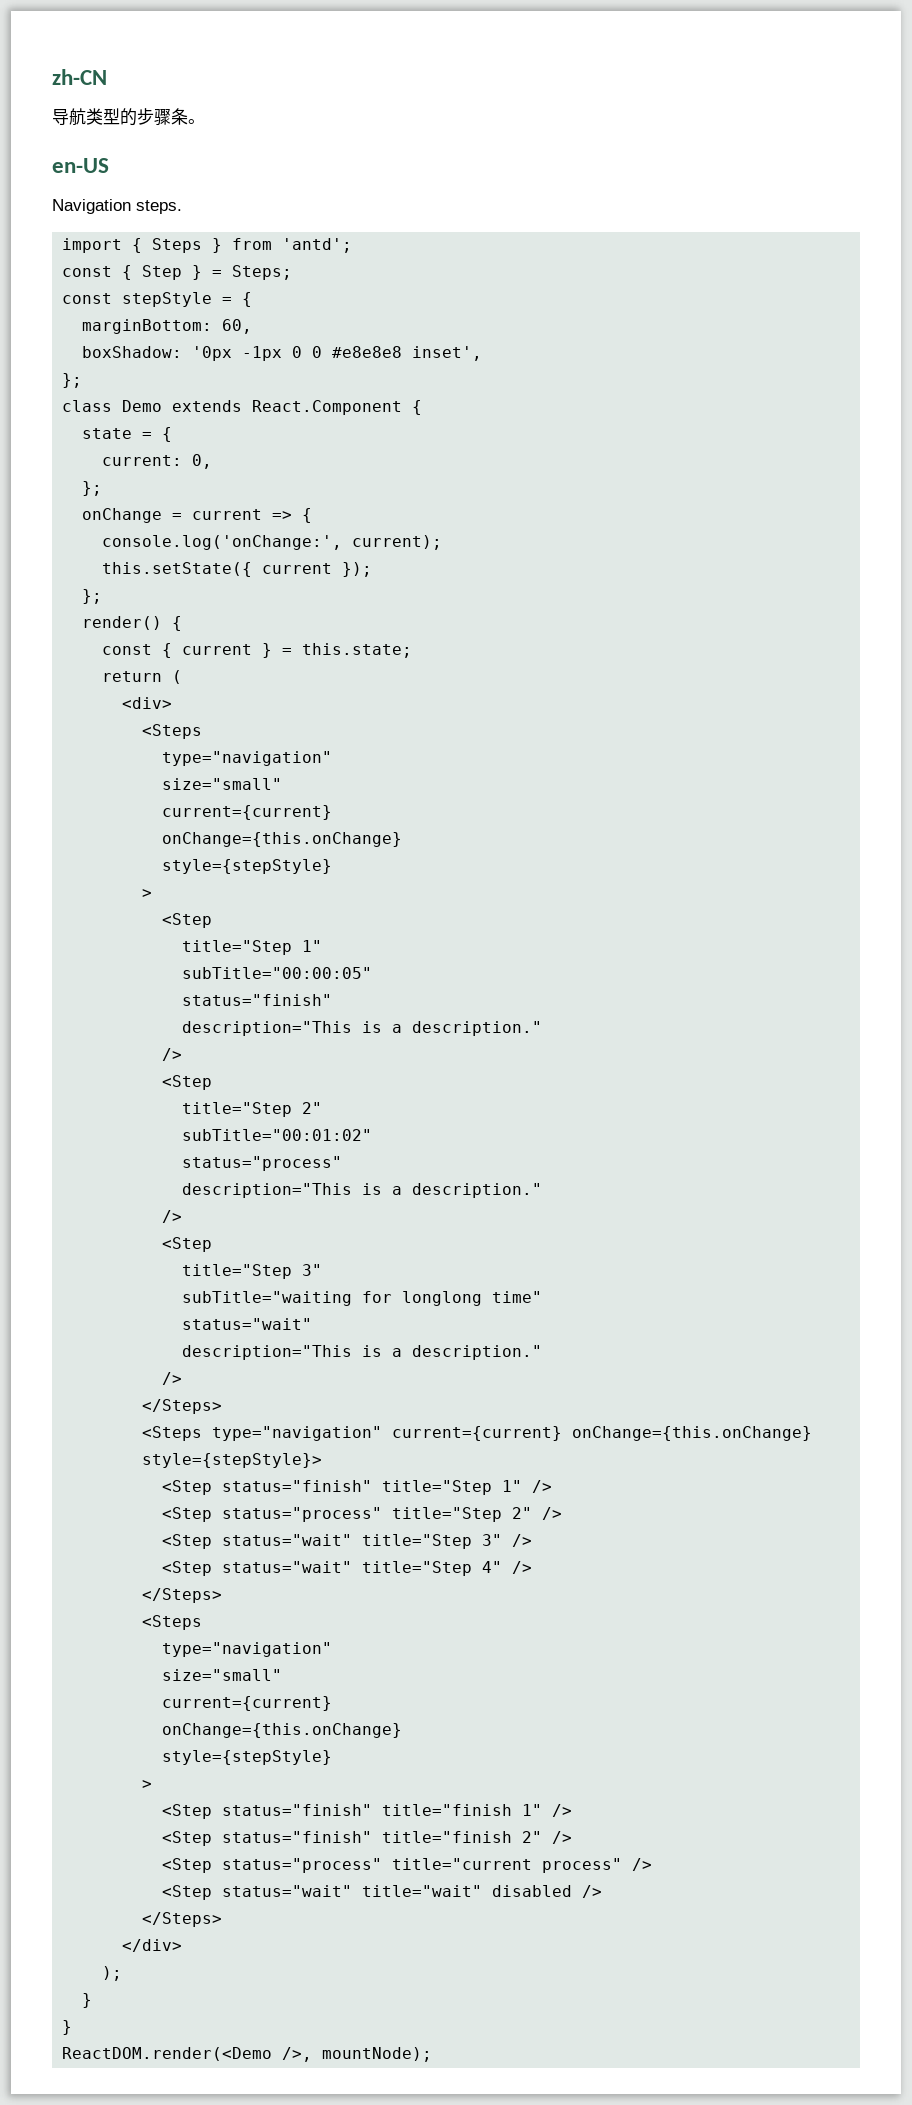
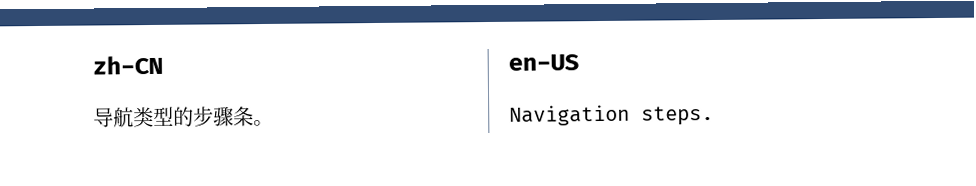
[62,238,353,253] [62,265,293,280] [62,292,253,307] [82,319,253,334] [82,346,483,361] [62,373,83,388] [62,400,423,415] [82,427,173,442] [102,454,213,469] [82,481,103,496] [82,508,313,523] [102,535,443,550] [102,562,373,577] [82,589,103,604] [82,616,183,631] [102,643,413,658] [102,670,183,684] [122,697,173,709] [142,724,203,739] [162,751,333,766] [162,778,283,790] [162,805,333,820] [162,832,403,847] [162,859,333,874] [142,889,153,898] [162,913,213,928] [182,940,323,955] [182,967,373,979] [182,994,333,1006] [182,1021,543,1036] [162,1048,183,1061] [162,1075,213,1090] [182,1102,323,1117] [182,1129,373,1141] [182,1156,343,1171] [182,1183,543,1198] [162,1210,183,1223] [162,1237,213,1252] [182,1264,323,1279] [182,1291,543,1306] [182,1318,313,1330] [182,1345,543,1360] [162,1372,183,1385] [142,1399,223,1414] [142,1426,813,1441] [142,1453,323,1468] [162,1480,553,1495] [162,1507,563,1522] [162,1534,533,1549] [162,1561,533,1576] [142,1588,223,1603] [142,1615,203,1630] [162,1642,333,1657] [162,1669,283,1681] [162,1696,333,1711] [162,1723,403,1738] [162,1750,333,1765] [142,1780,153,1789] [162,1804,573,1819] [162,1831,573,1846] [162,1858,653,1873] [162,1885,603,1900] [142,1912,223,1927] [122,1939,183,1952] [102,1966,123,1981] [82,1993,93,2008] [62,2020,73,2035] [62,2047,433,2062] // import { Steps } from 'antd'; // const { Step } = Steps; // const stepStyle = { // marginBottom: 60, // boxShadow: '0px -1px 0 0 #e8e8e8 inset', // }; // class Demo extends React.Component { // state = { // current: 0, // }; // onChange = current => { // console.log('onChange:', current); // this.setState({ current }); // }; // render() { // const { current } = this.state; // return ( // <div> // <Steps // type="navigation" // size="small" // current={current} // onChange={this.onChange} // style={stepStyle} // > // <Step // title="Step 1" // subTitle="00:00:05" // status="finish" // description="This is a description." // /> // <Step // title="Step 2" // subTitle="00:01:02" // status="process" // description="This is a description." // /> // <Step // title="Step 3" // subTitle="waiting for longlong time" // status="wait" // description="This is a description." // /> // </Steps> // <Steps type="navigation" current={current} onChange={this.onChange} style={stepStyle}> // <Step status="finish" title="Step 1" /> // <Step status="process" title="Step 2" /> // <Step status="wait" title="Step 3" /> // <Step status="wait" title="Step 4" /> // </Steps> // <Steps // type="navigation" // size="small" // current={current} // onChange={this.onChange} // style={stepStyle} // > // <Step status="finish" title="finish 1" /> // <Step status="finish" title="finish 2" /> // <Step status="process" title="current process" /> // <Step status="wait" title="wait" disabled /> // </Steps> // </div> // ); // } // } // ReactDOM.render(<Demo />, mountNode); -> (714, 115) none

